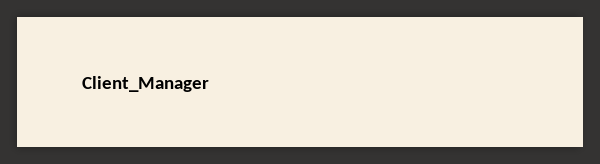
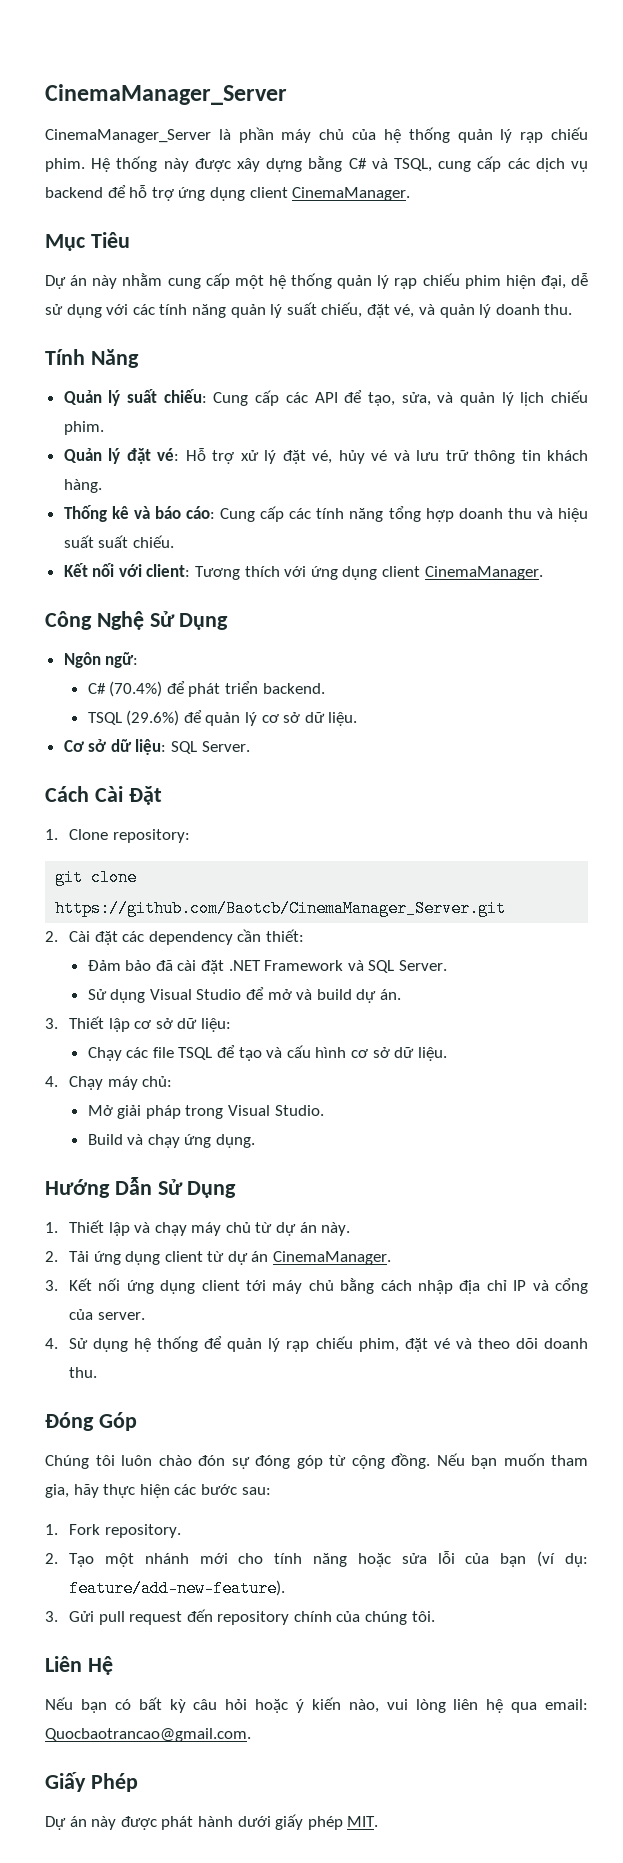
[82,76,209,92] Client_Manager -> [45,84,287,105] [45,127,588,143] [45,156,588,172] [45,185,411,201] [45,232,130,251] [45,273,588,289] [45,302,573,318] [45,349,139,368] [63,389,588,406] [63,421,104,435] [63,448,588,464] [63,479,102,493] [63,505,588,522] [63,535,174,548] [63,563,543,580] [45,611,229,630] [63,652,139,668] [87,681,325,697] [87,710,358,726] [63,739,250,755] [45,786,162,805] [45,829,190,843] [55,869,138,886] [55,900,507,917] [45,929,304,945] [87,960,447,974] [87,987,401,1003] [45,1016,231,1032] [87,1045,447,1061] [45,1076,173,1090] [87,1105,324,1119] [87,1134,256,1148] [45,1177,237,1198] [45,1220,351,1236] [45,1251,392,1265] [45,1278,589,1294] [68,1309,145,1320] [45,1336,588,1352] [68,1367,97,1378] [45,1412,137,1431] [45,1453,588,1469] [45,1484,271,1498] [45,1524,181,1538] [45,1551,589,1567] [68,1580,285,1597] [45,1609,435,1625] [45,1656,113,1675] [45,1697,588,1713] [45,1728,251,1742] [45,1772,138,1792] [45,1814,379,1830] CinemaManager_Server // CinemaManager_Server là phần máy chủ của hệ thống quản lý rạp chiếu phim. Hệ thống này được xây dựng bằng C# và TSQL, cung cấp các dịch vụ backend để hỗ trợ ứng dụng client CinemaManager. // Mục Tiêu // Dự án này nhằm cung cấp một hệ thống quản lý rạp chiếu phim hiện đại, dễ sử dụng với các tính năng quản lý suất chiếu, đặt vé, và quản lý doanh thu. // Tính Năng // Quản lý suất chiếu: Cung cấp các API để tạo, sửa, và quản lý lịch chiếu phim. // Quản lý đặt vé: Hỗ trợ xử lý đặt vé, hủy vé và lưu trữ thông tin khách hàng. // Thống kê và báo cáo: Cung cấp các tính năng tổng hợp doanh thu và hiệu suất suất chiếu. // Kết nối với client: Tương thích với ứng dụng client CinemaManager. // Công Nghệ Sử Dụng // Ngôn ngữ: // C# (70.4%) để phát triển backend. // TSQL (29.6%) để quản lý cơ sở dữ liệu. // Cơ sở dữ liệu: SQL Server. // Cách Cài Đặt // 1. Clone repository: // git clone https://github.com/Baotcb/CinemaManager_Server.git // 2. Cài đặt các dependency cần thiết: // Đảm bảo đã cài đặt .NET Framework và SQL Server. // Sử dụng Visual Studio để mở và build dự án. // 3. Thiết lập cơ sở dữ liệu: // Chạy các file TSQL để tạo và cấu hình cơ sở dữ liệu. // 4. Chạy máy chủ: // Mở giải pháp trong Visual Studio. // Build và chạy ứng dụng. // Hướng Dẫn Sử Dụng // 1. Thiết lập và chạy máy chủ từ dự án này. // 2. Tải ứng dụng client từ dự án CinemaManager. // 3. Kết nối ứng dụng client tới máy chủ bằng cách nhập địa chỉ IP và cổng của server. // 4. Sử dụng hệ thống để quản lý rạp chiếu phim, đặt vé và theo dõi doanh thu. // Đóng Góp // Chúng tôi luôn chào đón sự đóng góp từ cộng đồng. Nếu bạn muốn tham gia, hãy thực hiện các bước sau: // 1. Fork repository. // 2. Tạo một nhánh mới cho tính năng hoặc sửa lỗi của bạn (ví dụ: feature/add-new-feature). // 3. Gửi pull request đến repository chính của chúng tôi. // Liên Hệ // Nếu bạn có bất kỳ câu hỏi hoặc ý kiến nào, vui lòng liên hệ qua email: Quocbaotrancao@gmail.com. // Giấy Phép // Dự án này được phát hành dưới giấy phép MIT.

